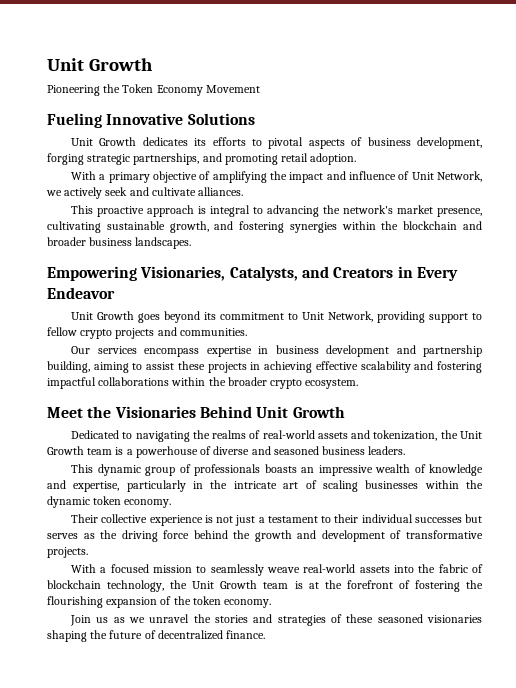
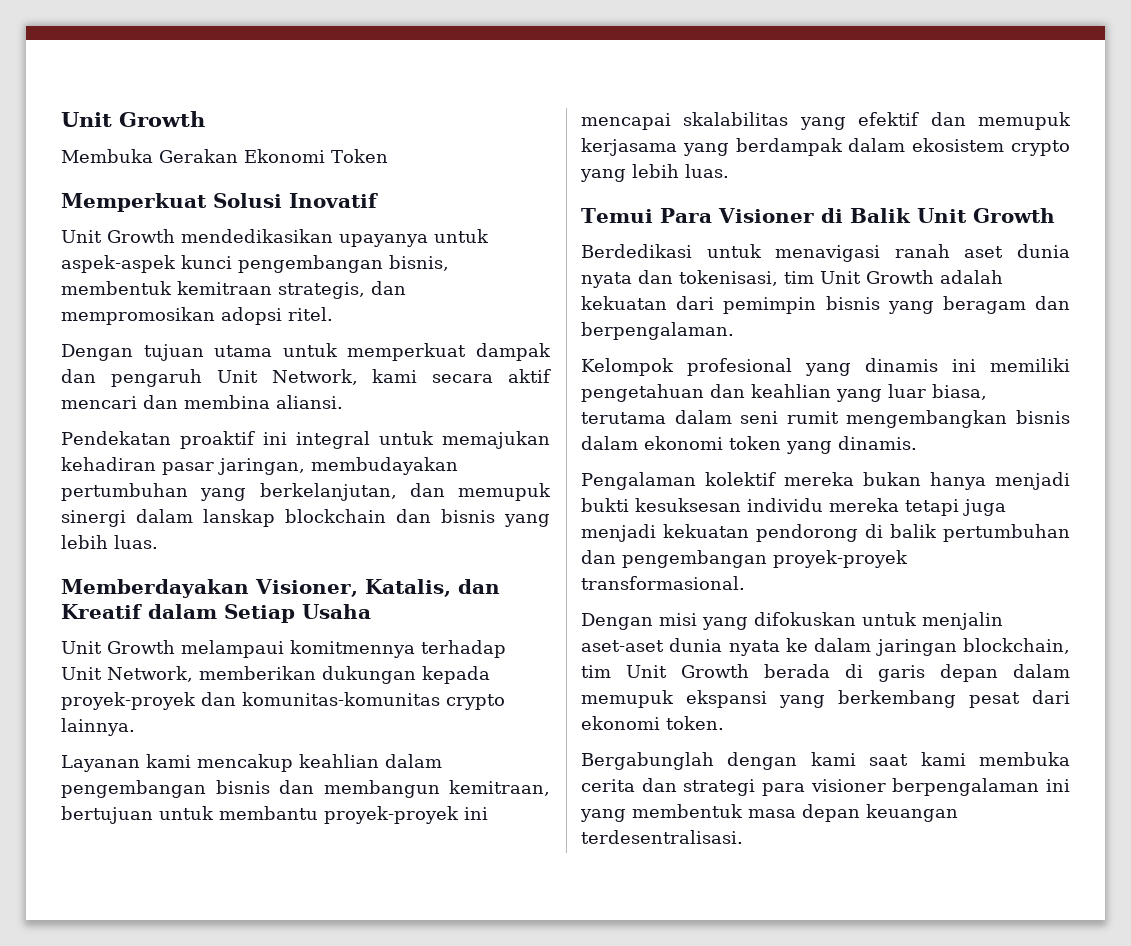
[47,58,153,71] [47,84,260,96] [47,113,255,128] [71,137,482,149] [47,153,357,165] [71,171,482,183] [46,187,244,199] [71,205,482,217] [47,221,482,233] [47,237,192,249] [47,266,458,281] [47,287,115,299] [71,311,483,323] [47,327,247,339] [71,345,482,357] [47,361,482,373] [47,377,359,389] [47,406,345,418] [71,430,482,442] [47,446,406,458] [71,464,483,476] [47,480,484,492] [47,496,172,508] [71,514,483,526] [47,530,484,542] [47,547,88,558] [71,564,483,576] [47,580,483,592] [47,596,272,608] [70,614,482,626] [47,630,266,642] Unit Growth // Pioneering the Token Economy Movement // Fueling Innovative Solutions // Unit Growth dedicates its efforts to pivotal aspects of business development, forging strategic partnerships, and promoting retail adoption. // With a primary objective of amplifying the impact and influence of Unit Network, we actively seek and cultivate alliances. // This proactive approach is integral to advancing the network's market presence, cultivating sustainable growth, and fostering synergies within the blockchain and broader business landscapes. // Empowering Visionaries, Catalysts, and Creators in Every Endeavor // Unit Growth goes beyond its commitment to Unit Network, providing support to fellow crypto projects and communities. // Our services encompass expertise in business development and partnership building, aiming to assist these projects in achieving effective scalability and fostering impactful collaborations within the broader crypto ecosystem. // Meet the Visionaries Behind Unit Growth // Dedicated to navigating the realms of real-world assets and tokenization, the Unit Growth team is a powerhouse of diverse and seasoned business leaders. // This dynamic group of professionals boasts an impressive wealth of knowledge and expertise, particularly in the intricate art of scaling businesses within the dynamic token economy. // Their collective experience is not just a testament to their individual successes but serves as the driving force behind the growth and development of transformative projects. // With a focused mission to seamlessly weave real-world assets into the fabric of blockchain technology, the Unit Growth team is at the forefront of fostering the flourishing expansion of the token economy. // Join us as we unravel the stories and strategies of these seasoned visionaries shaping the future of decentralized finance. -> [61,111,205,127] [61,149,388,163] [61,193,378,212] [61,229,489,247] [61,255,449,273] [61,281,406,299] [61,307,333,325] [61,343,551,361] [61,369,551,387] [61,395,343,409] [61,431,550,449] [61,457,458,475] [61,483,551,501] [61,509,550,527] [61,535,158,549] [61,579,500,598] [61,604,371,623] [61,640,506,658] [61,666,490,684] [61,692,505,710] [61,718,135,736] [61,754,442,772] [61,780,550,798] [61,806,488,824] [581,112,1071,130] [581,138,1070,156] [580,164,729,182] [581,208,1055,223] [581,244,1070,262] [581,270,1003,288] [581,296,1070,314] [581,322,734,340] [581,358,1070,376] [581,384,987,402] [581,410,1070,428] [581,436,917,454] [581,472,1070,490] [581,498,1006,516] [581,524,1070,542] [581,550,908,568] [581,576,745,590] [581,612,1003,630] [581,638,1070,656] [581,664,1070,682] [581,690,1070,708] [581,716,724,730] [581,752,1070,770] [581,778,1070,796] [580,804,958,822] [581,830,743,844] Unit Growth // Membuka Gerakan Ekonomi Token // Memperkuat Solusi Inovatif // Unit Growth mendedikasikan upayanya untuk aspek-aspek kunci pengembangan bisnis, membentuk kemitraan strategis, dan mempromosikan adopsi ritel. // Dengan tujuan utama untuk memperkuat dampak dan pengaruh Unit Network, kami secara aktif mencari dan membina aliansi. // Pendekatan proaktif ini integral untuk memajukan kehadiran pasar jaringan, membudayakan pertumbuhan yang berkelanjutan, dan memupuk sinergi dalam lanskap blockchain dan bisnis yang lebih luas. // Memberdayakan Visioner, Katalis, dan Kreatif dalam Setiap Usaha // Unit Growth melampaui komitmennya terhadap Unit Network, memberikan dukungan kepada proyek-proyek dan komunitas-komunitas crypto lainnya. // Layanan kami mencakup keahlian dalam pengembangan bisnis dan membangun kemitraan, bertujuan untuk membantu proyek-proyek ini mencapai skalabilitas yang efektif dan memupuk kerjasama yang berdampak dalam ekosistem crypto yang lebih luas. // Temui Para Visioner di Balik Unit Growth // Berdedikasi untuk menavigasi ranah aset dunia nyata dan tokenisasi, tim Unit Growth adalah kekuatan dari pemimpin bisnis yang beragam dan berpengalaman. // Kelompok profesional yang dinamis ini memiliki pengetahuan dan keahlian yang luar biasa, terutama dalam seni rumit mengembangkan bisnis dalam ekonomi token yang dinamis. // Pengalaman kolektif mereka bukan hanya menjadi bukti kesuksesan individu mereka tetapi juga menjadi kekuatan pendorong di balik pertumbuhan dan pengembangan proyek-proyek transformasional. // Dengan misi yang difokuskan untuk menjalin aset-aset dunia nyata ke dalam jaringan blockchain, tim Unit Growth berada di garis depan dalam memupuk ekspansi yang berkembang pesat dari ekonomi token. // Bergabunglah dengan kami saat kami membuka cerita dan strategi para visioner berpengalaman ini yang membentuk masa depan keuangan terdesentralisasi.

